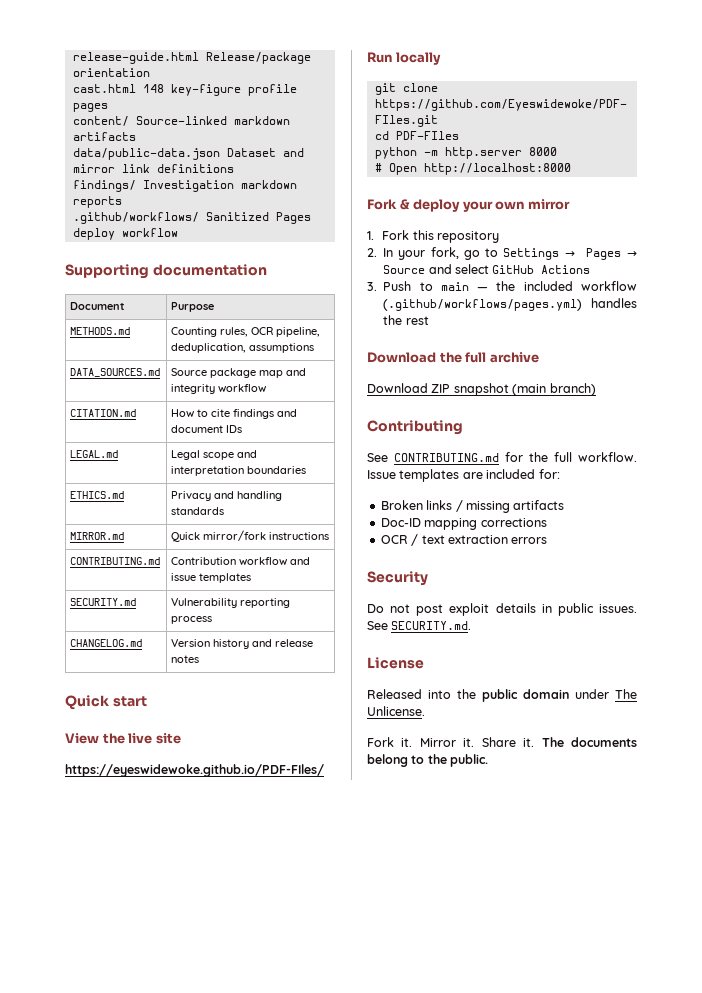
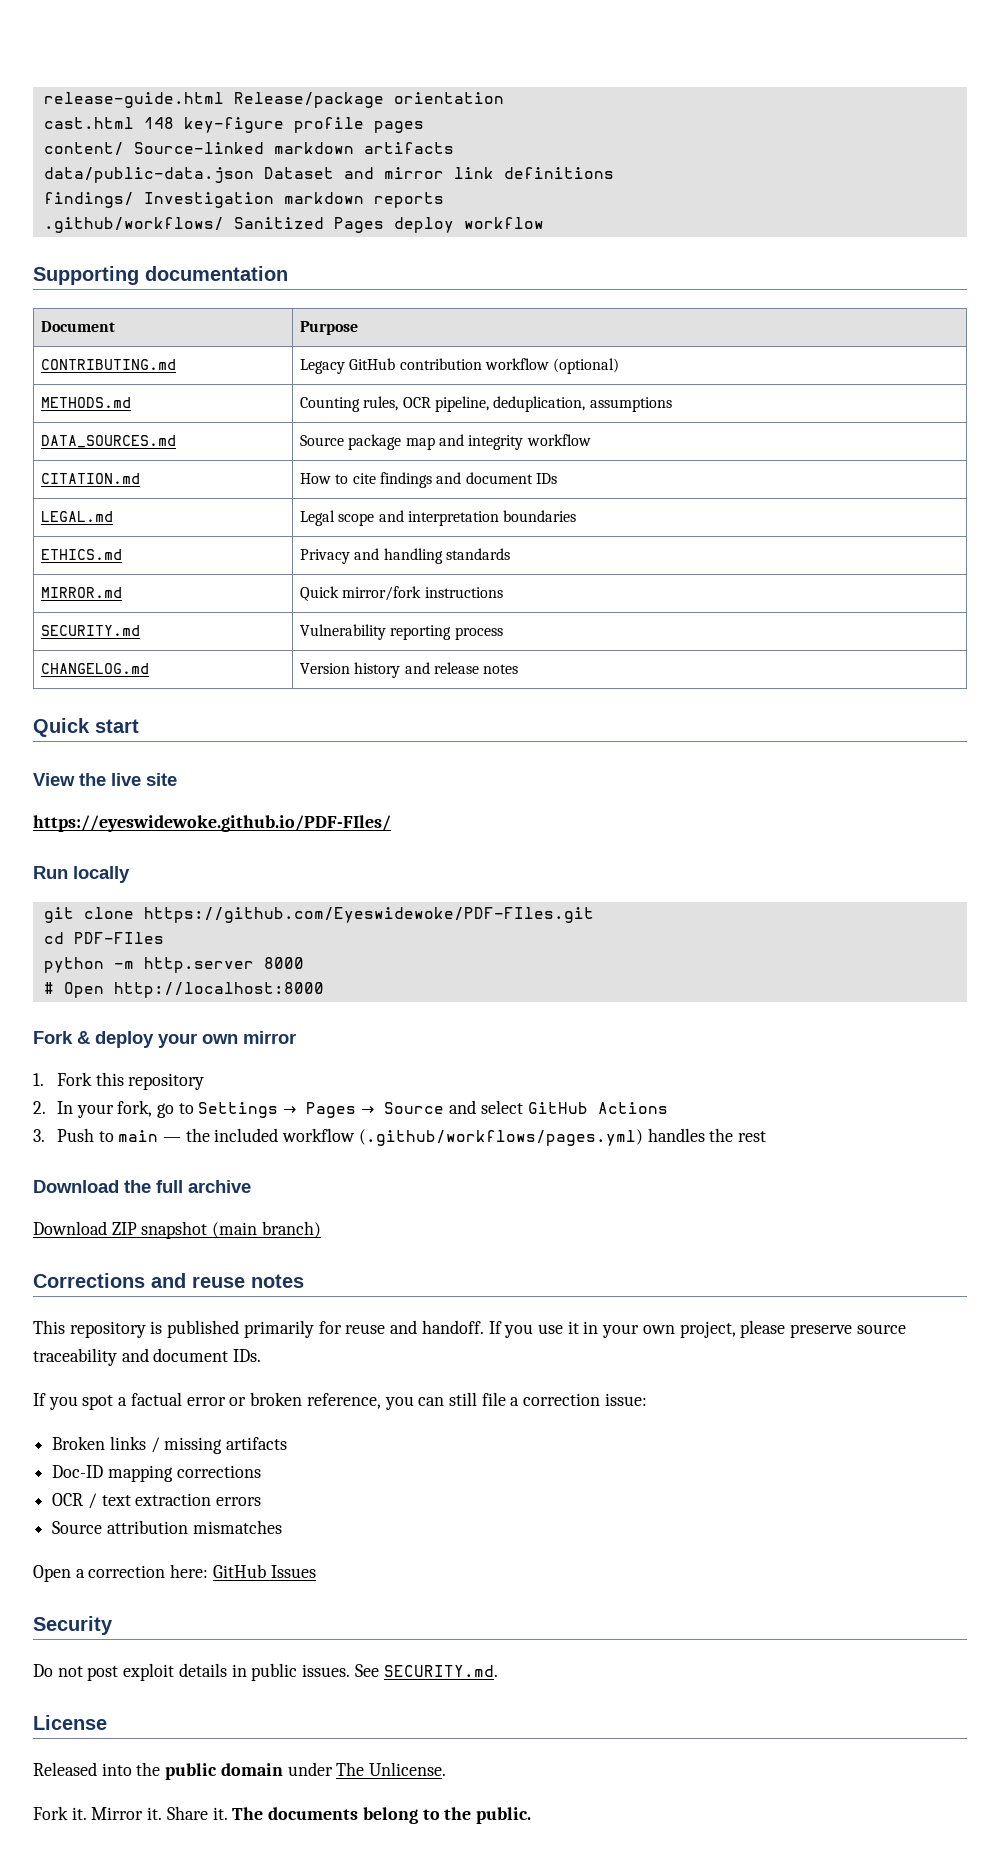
(215, 307) none -> [41,359,177,370] [300,358,620,374] // CONTRIBUTING.md | Legacy GitHub contribution workflow (optional)
[70,557,161,565] [171,557,311,565] [171,573,252,583] // CONTRIBUTING.md | Contribution workflow and issue templates -> (503, 592) none
[367,420,463,435] [367,452,637,462] [367,469,560,482] Contributing // See CONTRIBUTING.md for the full workflow. Issue templates are included for: -> [33,1273,304,1288] [33,1320,906,1338] [33,1348,262,1366] [33,1392,647,1410] Corrections and reuse notes // This repository is published primarily for reuse and handoff. If you use it in your own project, please preserve source traceability and document IDs. // If you spot a factual error or broken reference, you can still file a correction issue:
(548, 540) none -> [52,1520,282,1534] [33,1564,316,1582] // Source attribution mismatches // Open a correction here: GitHub Issues

